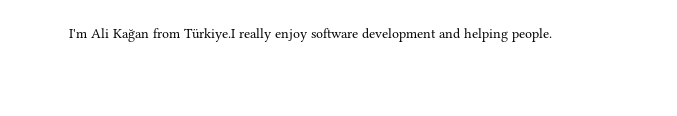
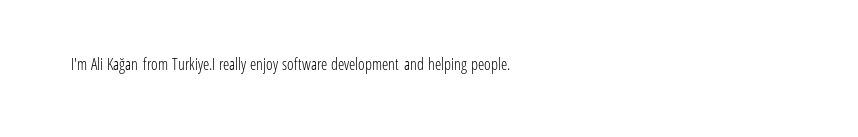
[184,28,235,42] Türkiye.I -> [171,57,215,74] Turkiye.I

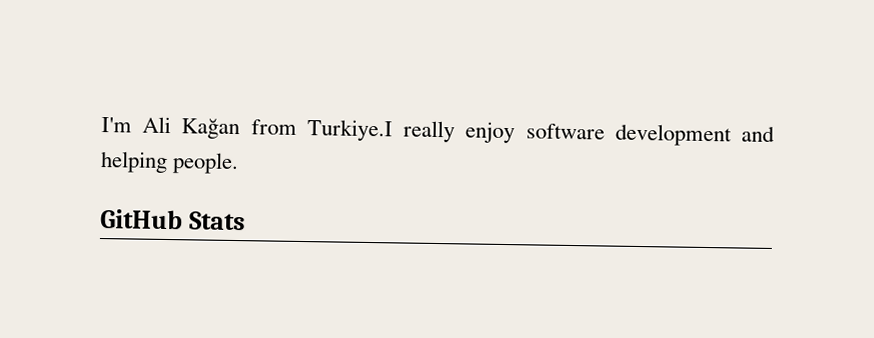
(511, 65) none -> [100,209,246,231] // GitHub Stats

